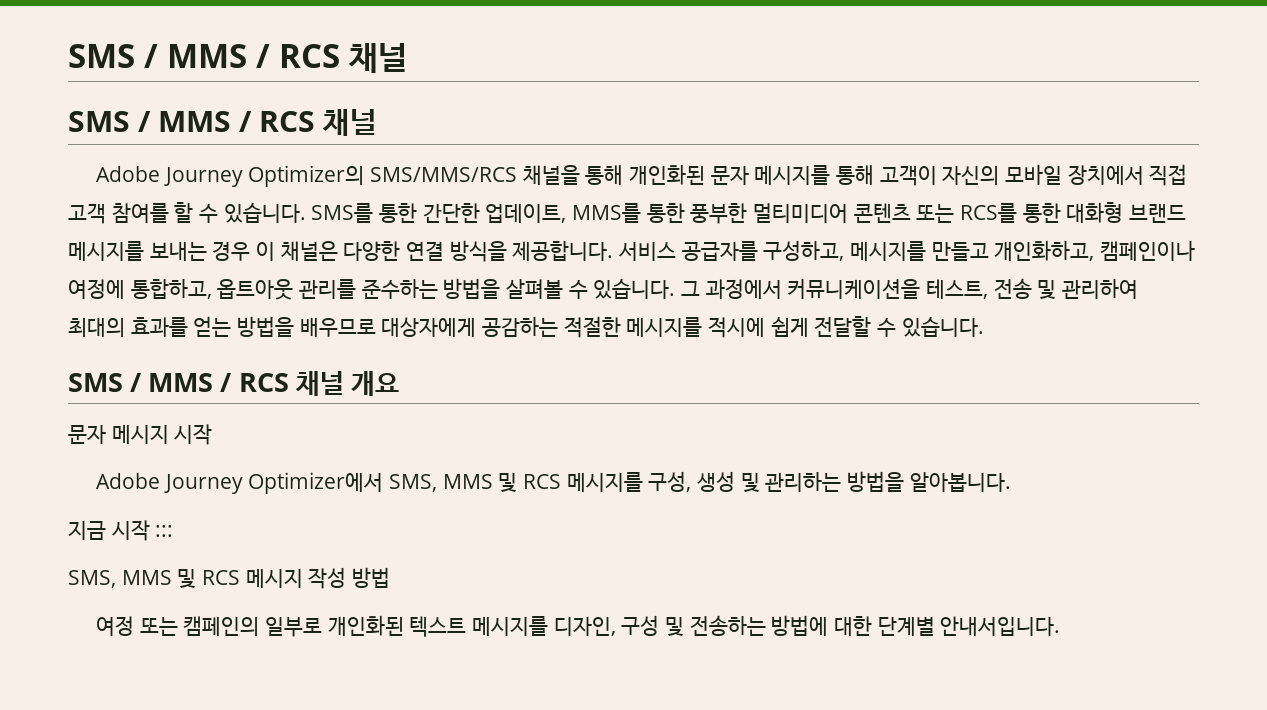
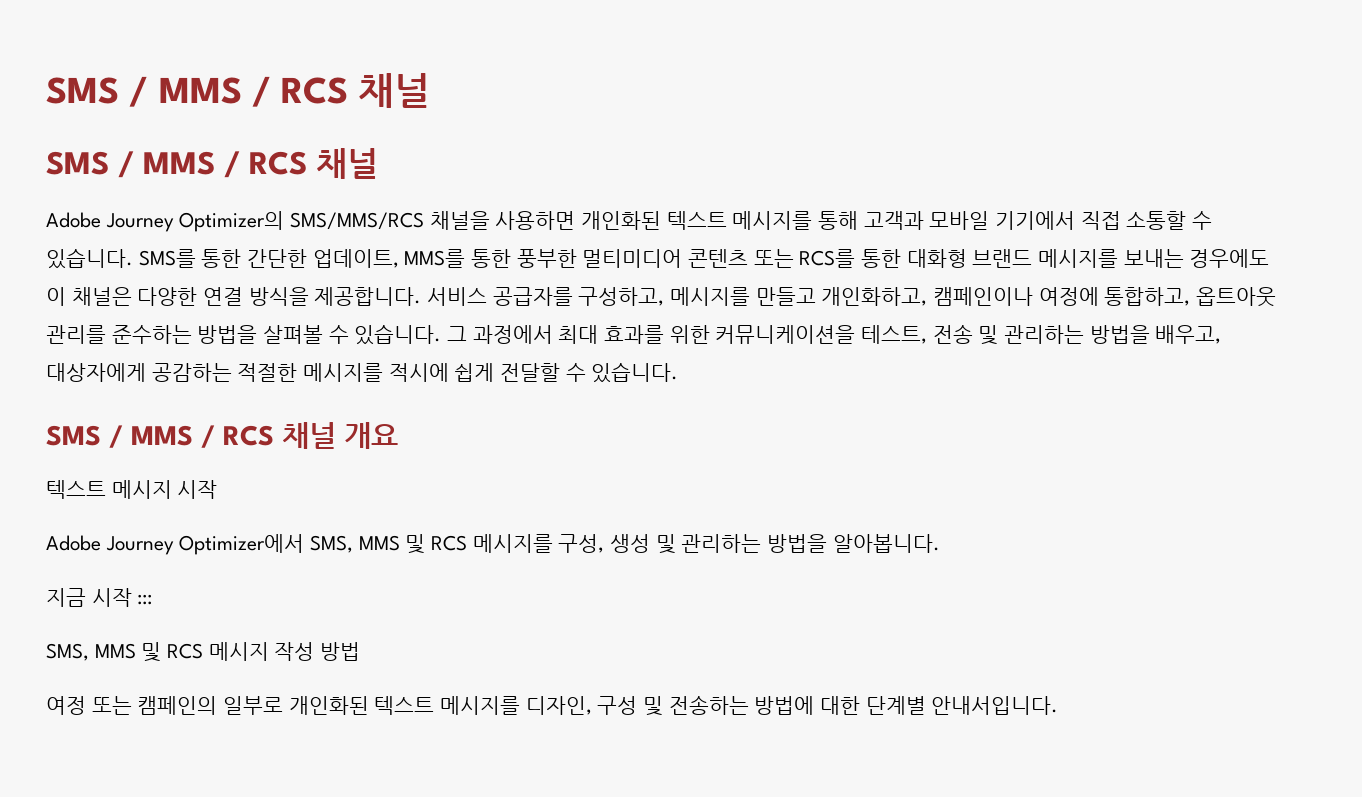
[585,164,1188,186] [68,202,194,224] 통해 개인화된 문자 메시지를 통해 고객이 자신의 모바일 장치에서 직접 고객 참여를 할 -> [495,211,1187,230] 사용하면 개인화된 텍스트 메시지를 통해 고객과 모바일 기기에서 직접 소통할
[212,241,251,261] 경우 -> [1189,249,1270,268] 경우에도
(782, 289) none -> [558,325,710,344] 최대 효과를 위한
[1062,279,1139,299] [68,316,376,337] 관리하여 최대의 효과를 얻는 방법을 배우므로 -> [1004,325,1222,344] 관리하는 방법을 배우고,
[68,425,106,444] 문자 -> [46,480,106,499] 텍스트

